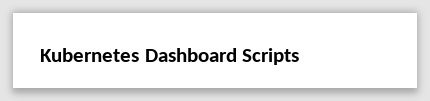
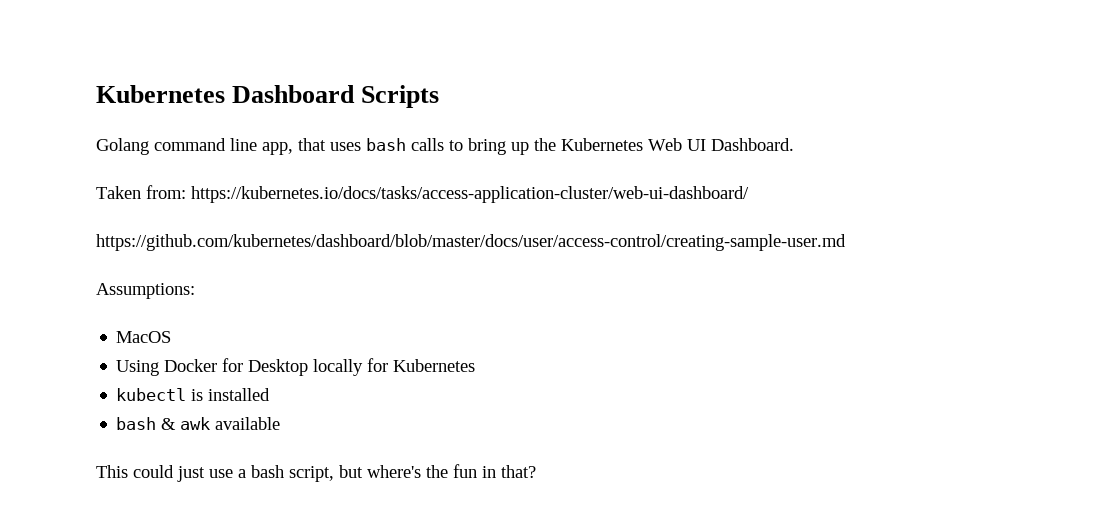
(300, 56) none -> [96,138,794,155] [96,185,749,203] [96,234,846,251] [96,283,195,299] [116,331,172,343] [116,358,476,376] [116,388,271,401] [116,417,281,430] [96,464,536,482] // Golang command line app, that uses bash calls to bring up the Kubernetes Web UI Dashboard. // Taken from: https://kubernetes.io/docs/tasks/access-application-cluster/web-ui-dashboard/ // https://github.com/kubernetes/dashboard/blob/master/docs/user/access-control/creating-sample-user.md // Assumptions: // MacOS // Using Docker for Desktop locally for Kubernetes // kubectl is installed // bash & awk available // This could just use a bash script, but where's the fun in that?

